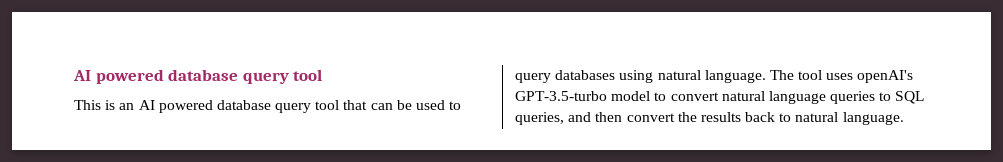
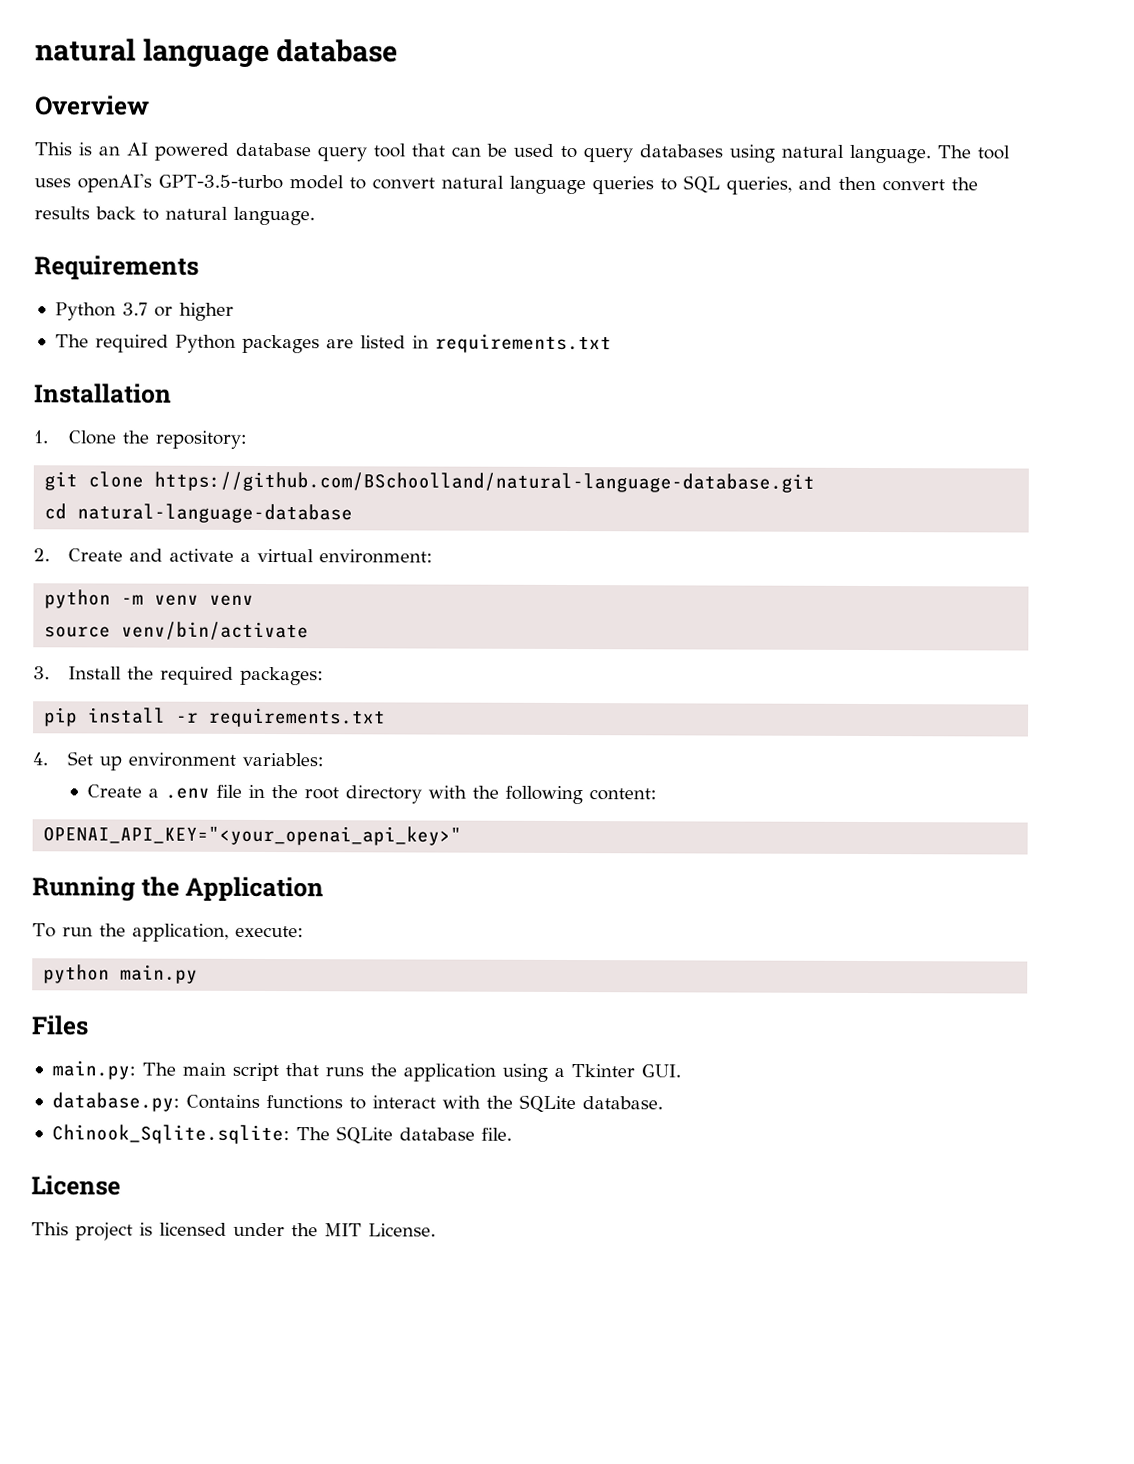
[73,69,323,84] AI powered database query tool -> [35,38,399,69] [35,95,150,116] natural language database // Overview
(904, 118) none -> [34,255,199,280] [54,302,234,321] [54,333,612,354] [34,383,172,404] [33,430,247,449] [44,471,816,493] [44,503,354,524] [33,548,433,564] [44,589,255,609] [44,621,310,641] [33,666,324,686] [44,707,387,728] [32,751,324,771] [87,784,658,805] [43,825,463,846] [32,876,325,902] [32,923,304,942] [43,964,199,984] [31,1015,89,1036] [51,1060,681,1082] [51,1092,663,1114] [51,1124,512,1145] [31,1175,121,1196] [31,1222,436,1241] // Requirements // Python 3.7 or higher // The required Python packages are listed in requirements.txt // Installation // 1. Clone the repository: // git clone https://github.com/BSchoolland/natural-language-database.git // cd natural-language-database // 2. Create and activate a virtual environment: // python -m venv venv // source venv/bin/activate // 3. Install the required packages: // pip install -r requirements.txt // 4. Set up environment variables: // Create a .env file in the root directory with the following content: // OPENAI_API_KEY="<your_openai_api_key>" // Running the Application // To run the application, execute: // python main.py // Files // main.py: The main script that runs the application using a Tkinter GUI. // database.py: Contains functions to interact with the SQLite database. // Chinook_Sqlite.sqlite: The SQLite database file. // License // This project is licensed under the MIT License.

